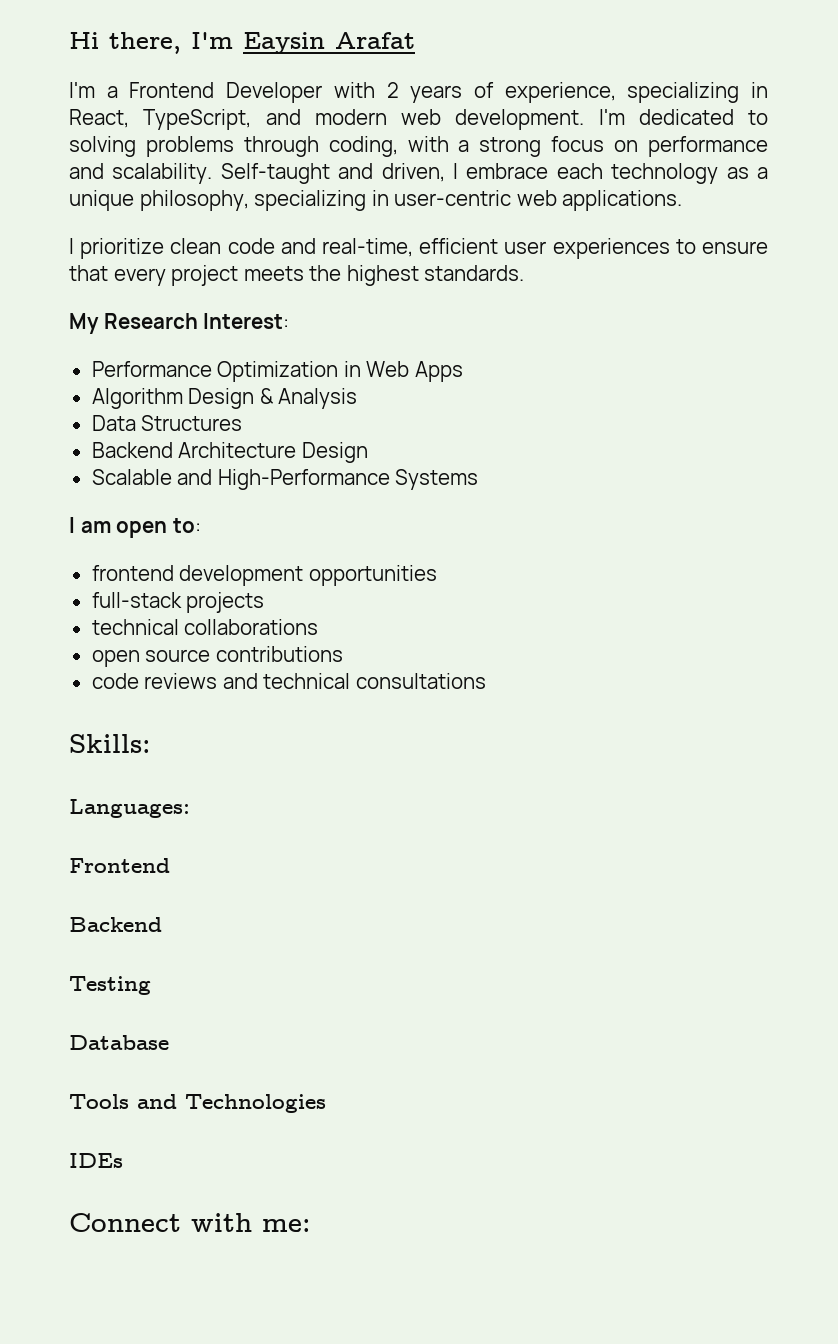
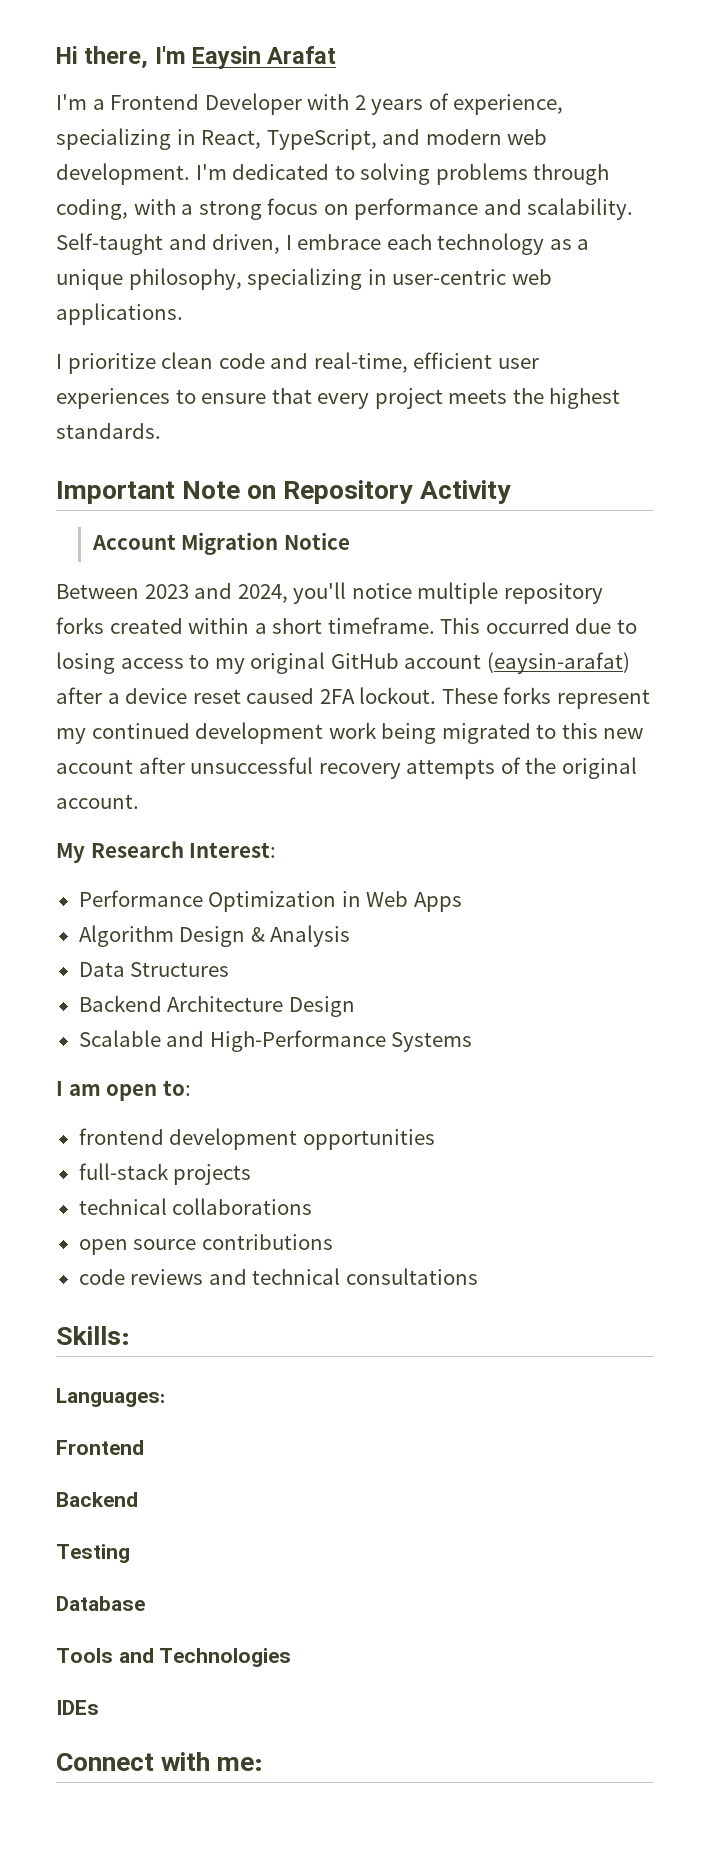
(525, 273) none -> [56,480,511,504] [91,532,350,555] [56,582,603,604] [56,617,637,634] [56,652,630,674] [56,687,650,709] [56,722,644,744] [56,757,637,779] [56,794,139,809] // Important Note on Repository Activity // Account Migration Notice // Between 2023 and 2024, you'll notice multiple repository forks created within a short timeframe. This occurred due to losing access to my original GitHub account (eaysin-arafat) after a device reset caused 2FA lockout. These forks represent my continued development work being migrated to this new account after unsuccessful recovery attempts of the original account.

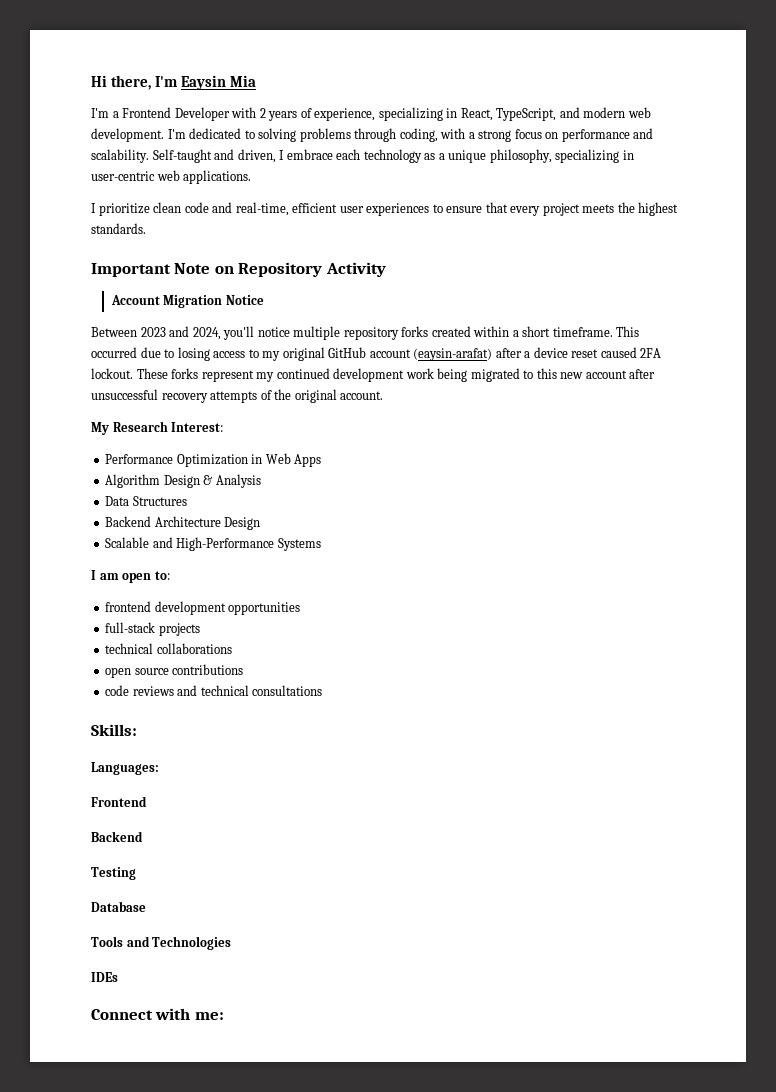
[267,46,337,64] Arafat -> [229,75,256,87] Mia

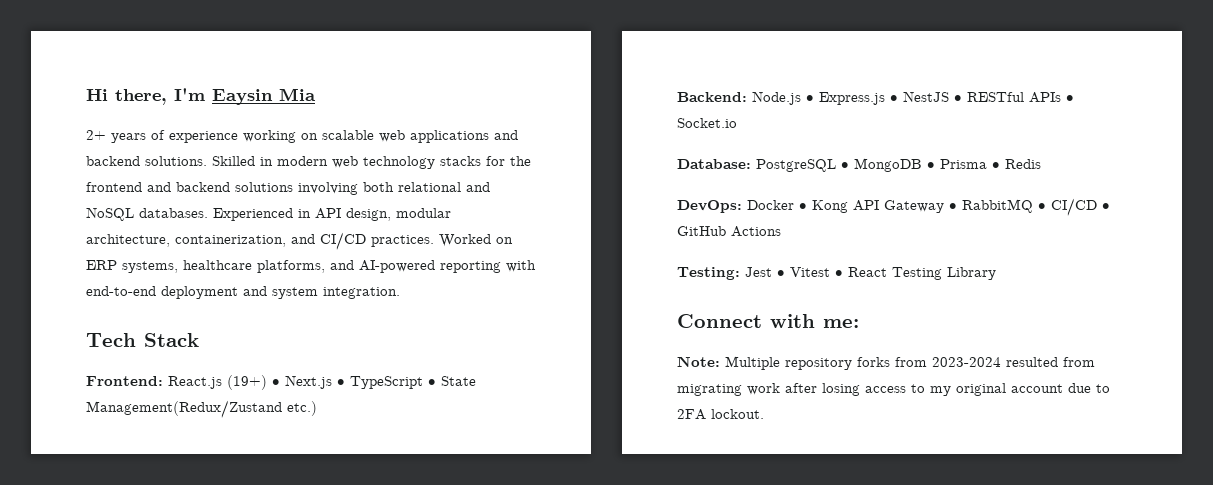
[91,107,651,121] [91,128,654,142] [91,149,634,163] [91,170,252,184] [91,202,679,216] [91,223,146,234] [91,262,386,277] [110,295,264,308] [91,326,640,340] [91,347,175,358] I'm a Frontend Developer with 2 years of experience, specializing in React, TypeScript, and modern web development. I'm dedicated to solving problems through coding, with a strong focus on performance and scalability. Self-taught and driven, I embrace each technology as a unique philosophy, specializing in user-centric web applications. // I prioritize clean code and real-time, efficient user experiences to ensure that every project meets the highest standards. // Important Note on Repository Activity // Account Migration Notice // Between 2023 and 2024, you'll notice multiple repository forks created within a short timeframe. This occurred due to -> [86,130,518,143] [86,156,531,169] [86,182,490,195] [86,207,451,221] [86,232,513,250] [86,260,536,273] [86,286,400,299] [86,333,199,347] [86,375,476,390] [86,400,317,418] [677,91,1074,105] [677,118,737,128] [677,158,1041,172] [677,198,1110,216] [677,226,781,237] [677,267,996,280] [677,314,859,328] [677,356,1095,370] [677,383,817,396] 2+ years of experience working on scalable web applications and backend solutions. Skilled in modern web technology stacks for the frontend and backend solutions involving both relational and NoSQL databases. Experienced in API design, modular architecture, containerization, and CI/CD practices. Worked on ERP systems, healthcare platforms, and AI-powered reporting with end-to-end deployment and system integration. // Tech Stack // Frontend: React.js (19+) • Next.js • TypeScript • State Management(Redux/Zustand etc.) // Backend: Node.js • Express.js • NestJS • RESTful APIs • Socket.io // Database: PostgreSQL • MongoDB • Prisma • Redis // DevOps: Docker • Kong API Gateway • RabbitMQ • CI/CD • GitHub Actions // Testing: Jest • Vitest • React Testing Library // Connect with me: // Note: Multiple repository forks from 2023-2024 resulted from migrating work after
[328,347,662,361] [91,368,656,382] [91,389,384,403] [91,421,224,435] [105,453,322,467] [105,474,261,488] [105,496,187,506] [105,516,261,530] [105,537,321,551] [91,570,170,583] [105,601,301,615] [105,622,200,636] [105,643,232,654] [105,664,244,678] [105,685,323,696] [91,724,137,736] [91,762,159,775] [91,796,147,807] [91,831,143,842] [91,867,136,880] [91,901,146,912] [91,936,232,950] [91,972,118,982] [91,1008,224,1020] GitHub account (eaysin-arafat) after a device reset caused 2FA lockout. These forks represent my continued development work being migrated to this new account after unsuccessful recovery attempts of the original account. // My Research Interest: // Performance Optimization in Web Apps // Algorithm Design & Analysis // Data Structures // Backend Architecture Design // Scalable and High-Performance Systems // I am open to: // frontend development opportunities // full-stack projects // technical collaborations // open source contributions // code reviews and technical consultations // Skills: // Languages: // Frontend // Backend // Testing // Database // Tools and Technologies // IDEs // Connect with me: -> [1011,383,1110,393] [677,409,764,420] account due to 2FA lockout.

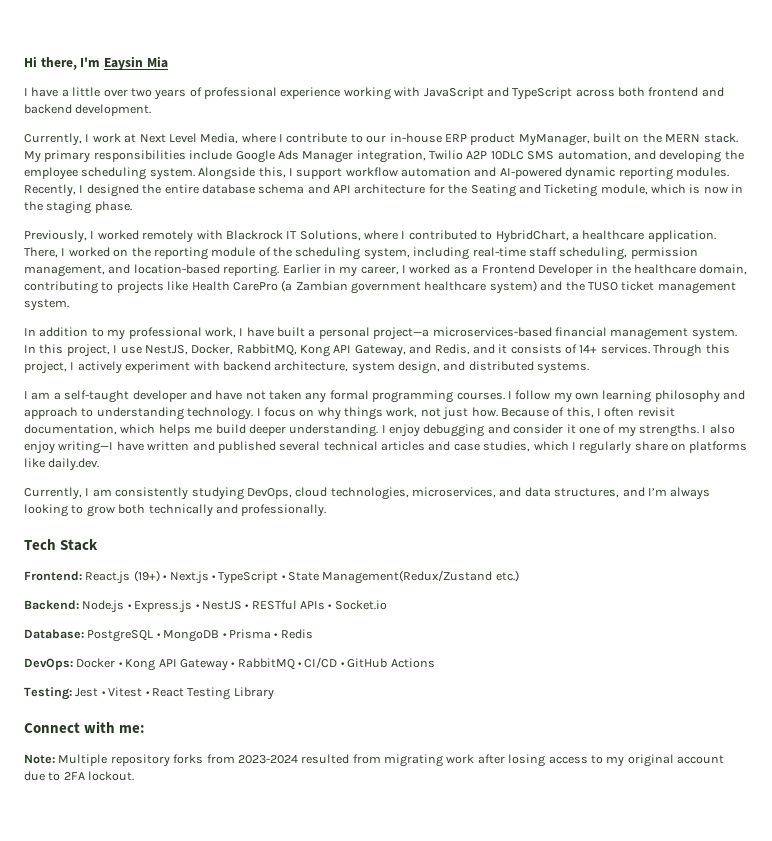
[86,130,106,140] 2+ -> [24,87,152,97] I have a little over two
(165, 135) none -> [204,87,277,99] professional
[301,130,518,143] [86,156,531,169] [86,182,490,195] [86,207,451,221] [86,232,513,250] [86,260,536,273] [86,286,400,299] on scalable web applications and backend solutions. Skilled in modern web technology stacks for the frontend and backend solutions involving both relational and NoSQL databases. Experienced in API design, modular architecture, containerization, and CI/CD practices. Worked on ERP systems, healthcare platforms, and AI-powered reporting with end-to-end deployment and system integration. -> [394,87,724,100] [24,104,152,116] [24,133,738,146] [24,150,744,163] [24,167,729,180] [24,184,744,197] [24,201,132,214] [24,230,716,243] [24,247,698,260] [24,264,748,277] [24,280,736,294] [24,299,69,311] [24,327,737,340] [24,344,730,357] [24,361,590,374] [24,390,746,403] [24,407,675,420] [24,424,735,437] [24,441,748,454] [24,458,100,471] [24,487,711,500] [24,504,327,517] with JavaScript and TypeScript across both frontend and backend development. // Currently, I work at Next Level Media, where I contribute to our in-house ERP product MyManager, built on the MERN stack. My primary responsibilities include Google Ads Manager integration, Twilio A2P 10DLC SMS automation, and developing the employee scheduling system. Alongside this, I support workflow automation and AI-powered dynamic reporting modules. Recently, I designed the entire database schema and API architecture for the Seating and Ticketing module, which is now in the staging phase. // Previously, I worked remotely with Blackrock IT Solutions, where I contributed to HybridChart, a healthcare application. There, I worked on the reporting module of the scheduling system, including real-time staff scheduling, permission management, and location-based reporting. Earlier in my career, I worked as a Frontend Developer in the healthcare domain, contributing to projects like Health CarePro (a Zambian government healthcare system) and the TUSO ticket management system. // In addition to my professional work, I have built a personal project—a microservices-based financial management system. In this project, I use NestJS, Docker, RabbitMQ, Kong API Gateway, and Redis, and it consists of 14+ services. Through this project, I actively experiment with backend architecture, system design, and distributed systems. // I am a self-taught developer and have not taken any formal programming courses. I follow my own learning philosophy and approach to understanding technology. I focus on why things work, not just how. Because of this, I often revisit documentation, which helps me build deeper understanding. I enjoy debugging and consider it one of my strengths. I also enjoy writing—I have written and published several technical articles and case studies, which I regularly share on platforms like daily.dev. // Currently, I am consistently studying DevOps, cloud technologies, microservices, and data structures, and I’m always looking to grow both technically and professionally.

